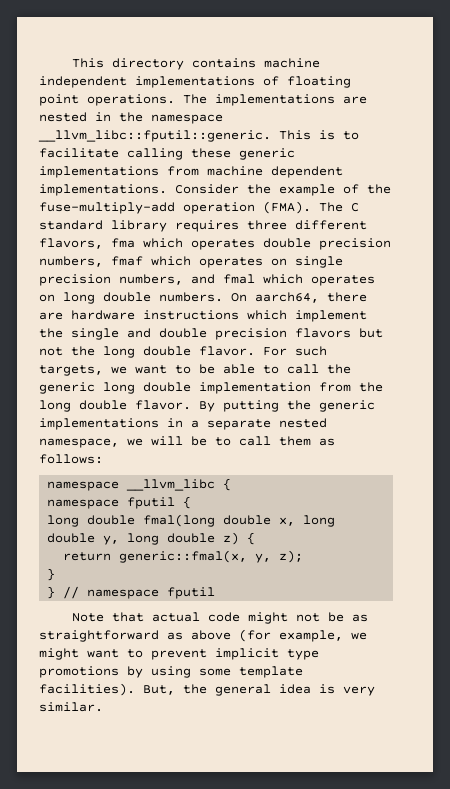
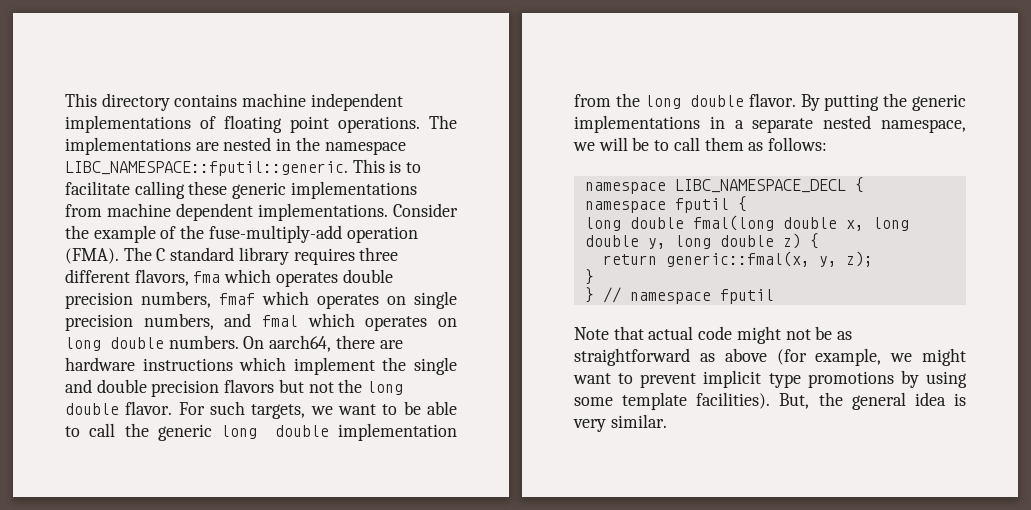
[38,130,271,142] __llvm_libc::fputil::generic. -> [65,161,348,176] LIBC_NAMESPACE::fputil::generic.
[126,479,216,491] __llvm_libc -> [674,179,846,193] LIBC_NAMESPACE_DECL

